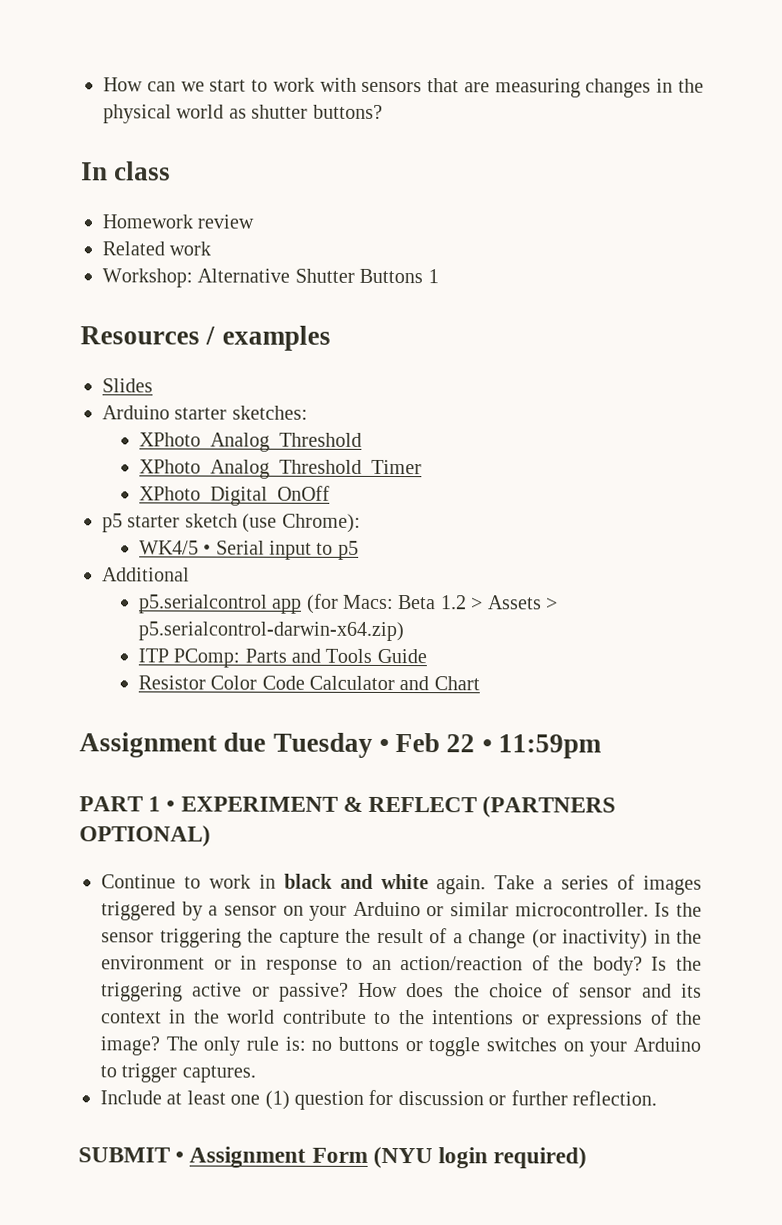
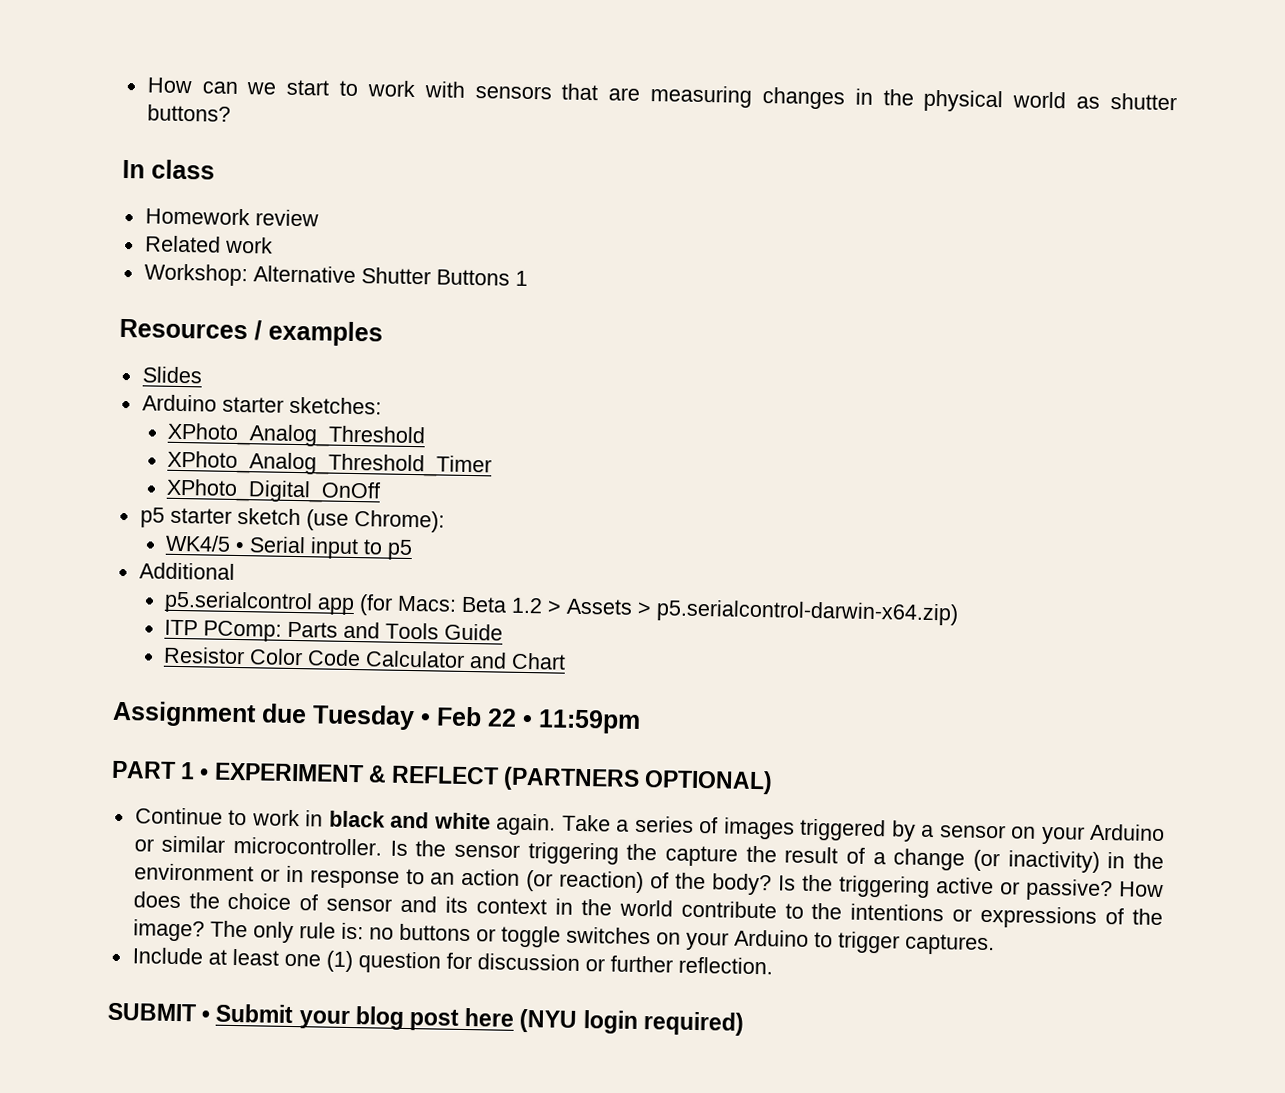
[400,956,524,971] action/reaction -> [461,868,645,894] action (or reaction)
[189,1146,368,1168] Assignment Form -> [215,1003,515,1031] Submit your blog post here

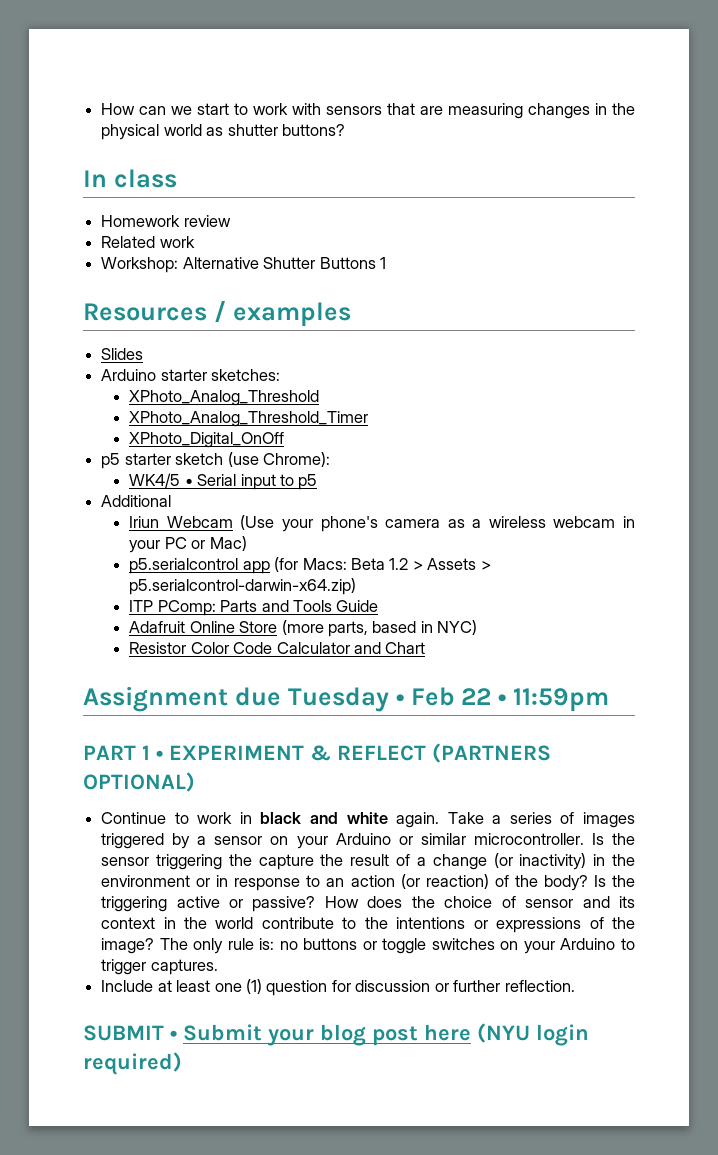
(235, 571) none -> [129,515,635,532] [129,536,247,553] // Iriun Webcam (Use your phone's camera as a wireless webcam in your PC or Mac)
(504, 632) none -> [129,620,478,637] // Adafruit Online Store (more parts, based in NYC)

